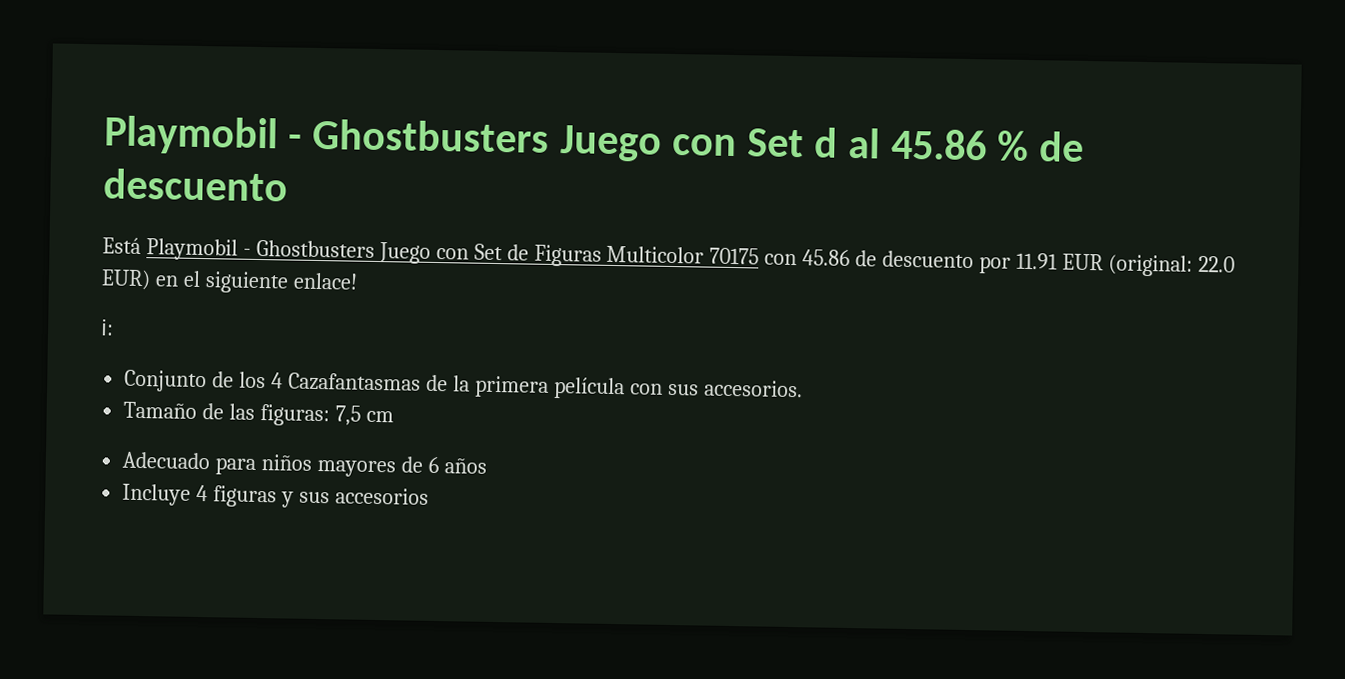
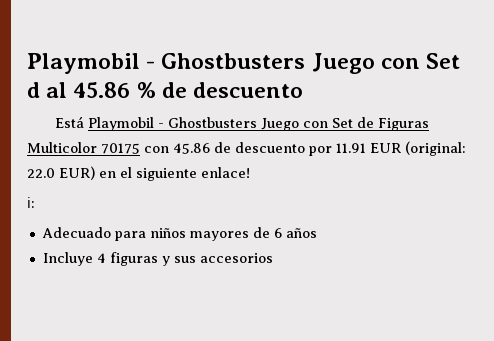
[124,369,803,400] [123,401,394,427] // Conjunto de los 4 Cazafantasmas de la primera película con sus accesorios. // Tamaño de las figuras: 7,5 cm -> (35, 202) none

